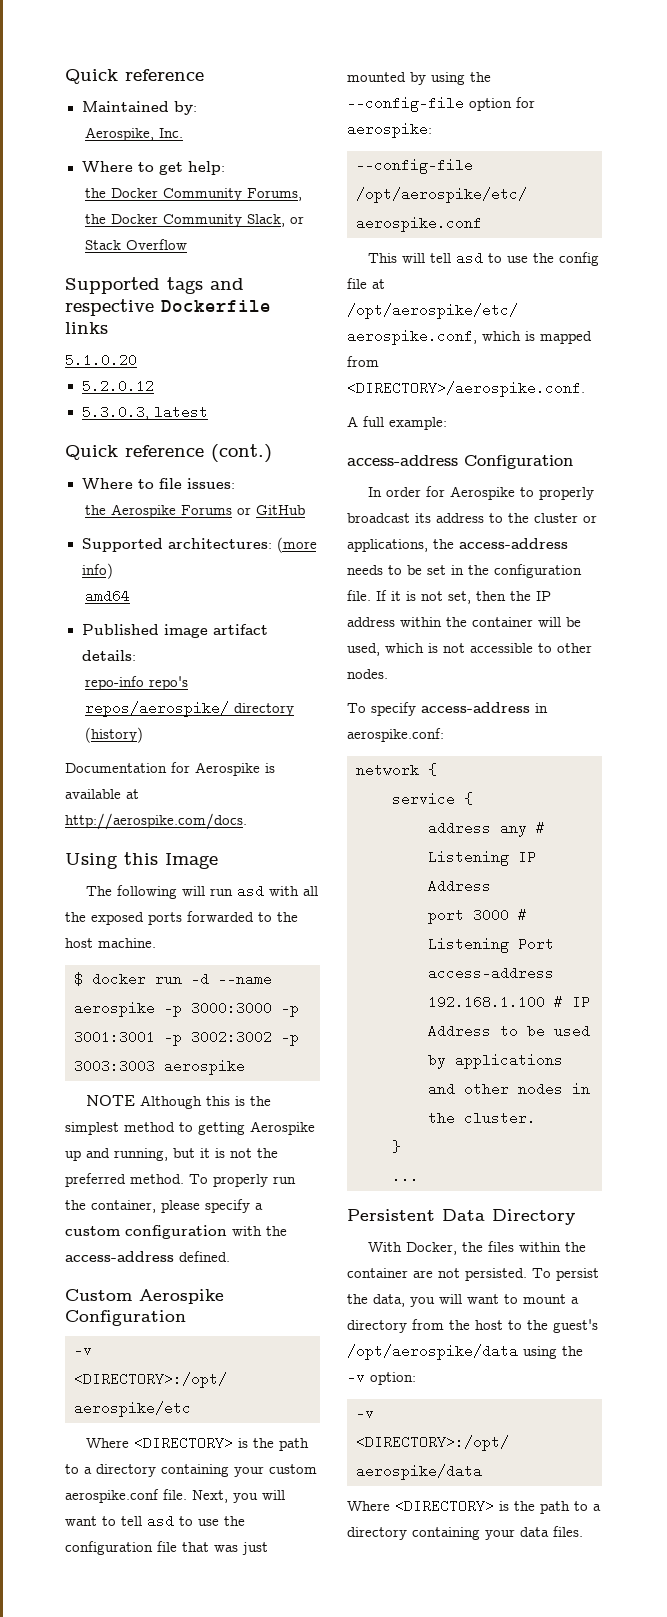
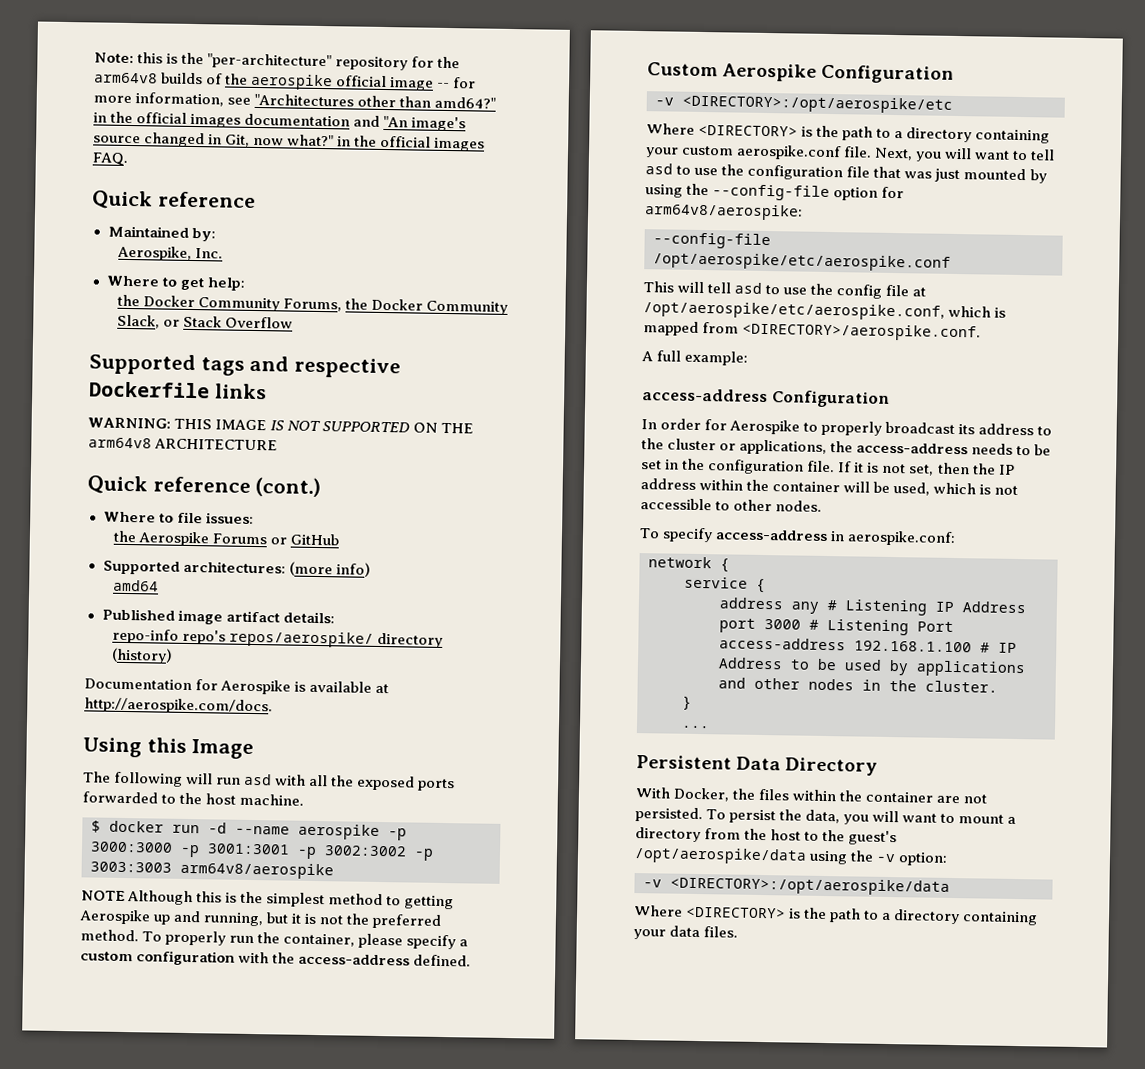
(65, 76) none -> [94,52,461,71] [94,72,477,91] [93,92,497,109] [93,111,467,132] [93,132,486,152] [92,152,128,166] Note: this is the "per-architecture" repository for the arm64v8 builds of the aerospike official image -- for more information, see "Architectures other than amd64?" in the official images documentation and "An image's source changed in Git, now what?" in the official images FAQ. //
[65,353,137,367] [81,379,154,393] [81,405,208,420] 5.1.0.20 // 5.2.0.12 // 5.3.0.3, latest -> [88,417,475,434] [88,437,279,451] WARNING: THIS IMAGE IS NOT SUPPORTED ON THE arm64v8 ARCHITECTURE
[164,1059,245,1075] aerospike -> [180,861,334,880] arm64v8/aerospike
[347,122,432,138] aerospike: -> [644,203,803,221] arm64v8/aerospike:

